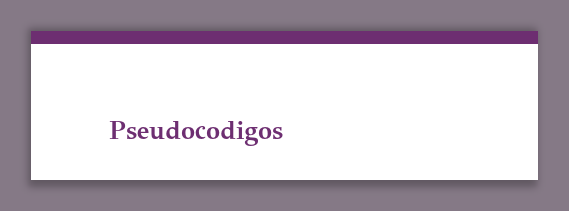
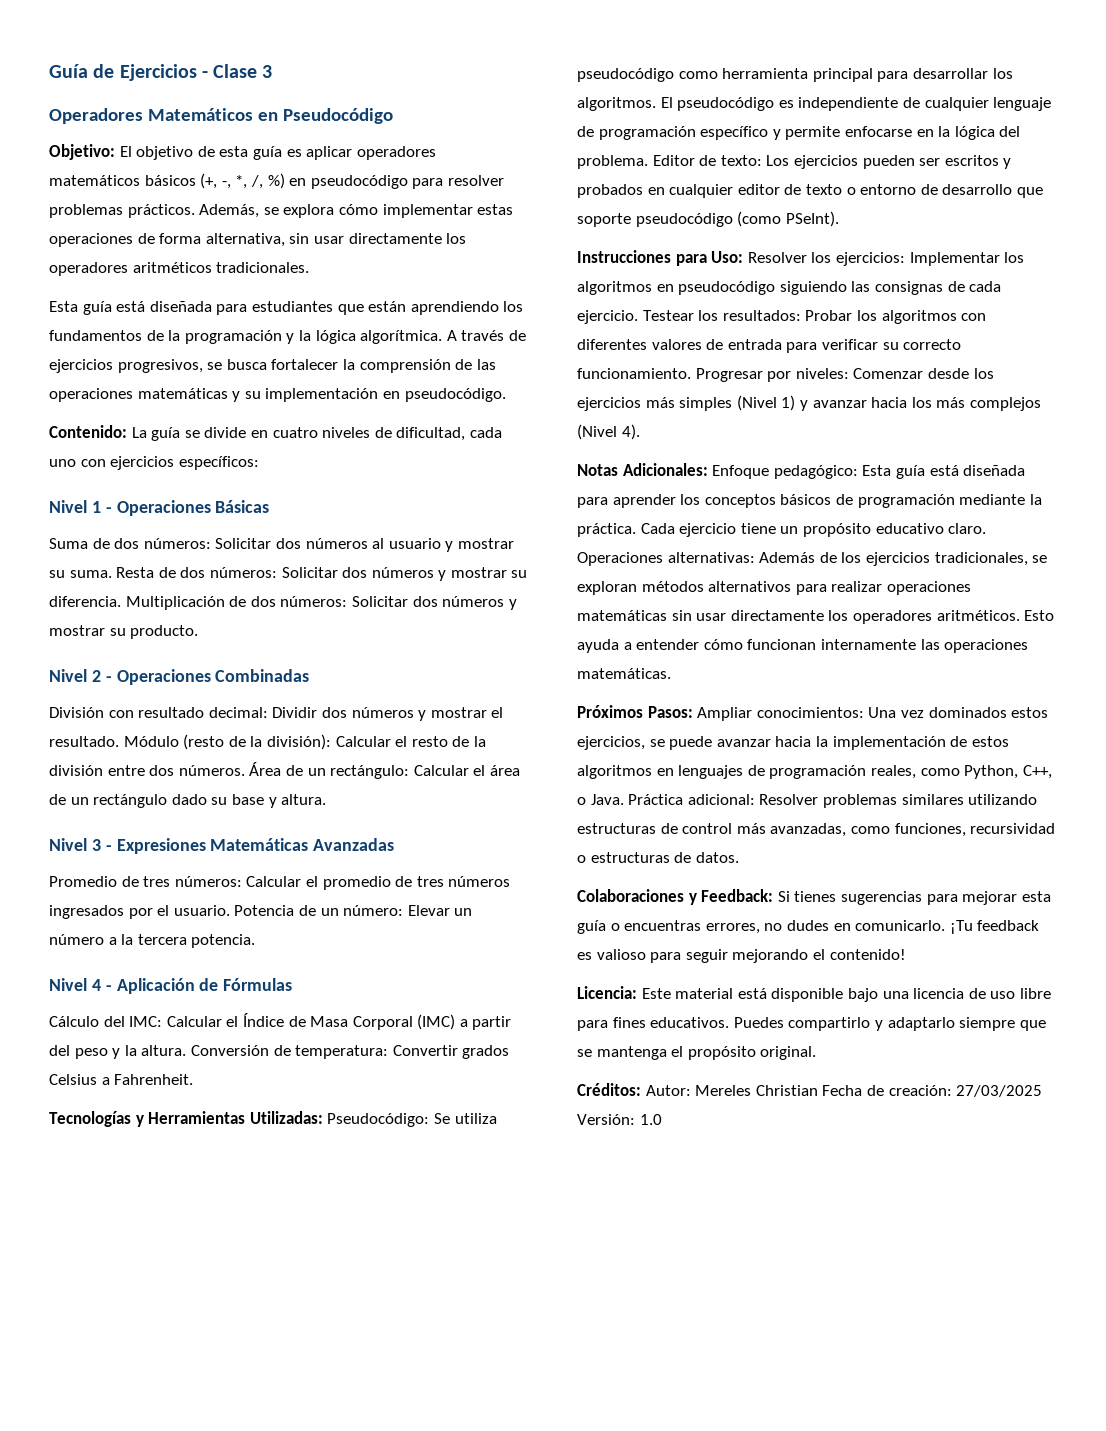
[109,121,283,146] Pseudocodigos -> [49,64,273,81] [49,108,393,124] [49,144,436,160] [49,173,504,189] [49,204,514,218] [49,233,467,247] [49,262,310,276] [49,301,524,315] [49,330,526,344] [49,359,496,373] [49,388,506,402] [49,425,502,441] [49,456,259,470] [49,500,270,516] [49,538,514,552] [49,567,528,581] [49,596,517,610] [49,625,199,639] [49,669,310,685] [49,707,504,721] [49,734,486,750] [49,762,520,779] [49,794,327,808] [49,838,395,854] [49,876,511,890] [49,905,473,919] [49,934,256,948] [49,978,293,994] [49,1013,512,1030] [49,1045,510,1059] [49,1074,194,1085] [49,1111,497,1127] [577,68,1013,82] [577,97,1052,111] [577,126,1021,140] [577,155,1012,169] [577,184,1043,198] [577,211,839,227] [577,250,1025,266] [577,281,1002,295] [577,310,987,324] [577,339,962,353] [577,368,994,382] [577,395,1041,411] [577,424,640,440] [577,463,1026,479] [577,494,1042,508] [577,523,987,537] [577,552,1048,566] [577,581,971,595] [577,610,1055,624] [577,639,1029,653] [577,668,671,679] [577,705,1049,721] [577,736,1009,750] [577,765,1052,779] [577,794,1038,808] [577,823,1056,837] [577,852,739,863] [577,889,1051,905] [577,920,1040,934] [577,949,906,963] [577,986,1051,1002] [577,1017,1046,1031] [577,1046,817,1060] [577,1083,1043,1097] [577,1114,662,1125] Guía de Ejercicios - Clase 3 // Operadores Matemáticos en Pseudocódigo // Objetivo: El objetivo de esta guía es aplicar operadores matemáticos básicos (+, -, *, /, %) en pseudocódigo para resolver problemas prácticos. Además, se explora cómo implementar estas operaciones de forma alternativa, sin usar directamente los operadores aritméticos tradicionales. // Esta guía está diseñada para estudiantes que están aprendiendo los fundamentos de la programación y la lógica algorítmica. A través de ejercicios progresivos, se busca fortalecer la comprensión de las operaciones matemáticas y su implementación en pseudocódigo. // Contenido: La guía se divide en cuatro niveles de dificultad, cada uno con ejercicios específicos: // Nivel 1 - Operaciones Básicas // Suma de dos números: Solicitar dos números al usuario y mostrar su suma. Resta de dos números: Solicitar dos números y mostrar su diferencia. Multiplicación de dos números: Solicitar dos números y mostrar su producto. // Nivel 2 - Operaciones Combinadas // División con resultado decimal: Dividir dos números y mostrar el resultado. Módulo (resto de la división): Calcular el resto de la división entre dos números. Área de un rectángulo: Calcular el área de un rectángulo dado su base y altura. // Nivel 3 - Expresiones Matemáticas Avanzadas // Promedio de tres números: Calcular el promedio de tres números ingresados por el usuario. Potencia de un número: Elevar un número a la tercera potencia. // Nivel 4 - Aplicación de Fórmulas // Cálculo del IMC: Calcular el Índice de Masa Corporal (IMC) a partir del peso y la altura. Conversión de temperatura: Convertir grados Celsius a Fahrenheit. // Tecnologías y Herramientas Utilizadas: Pseudocódigo: Se utiliza pseudocódigo como herramienta principal para desarrollar los algoritmos. El pseudocódigo es independiente de cualquier lenguaje de programación específico y permite enfocarse en la lógica del problema. Editor de texto: Los ejercicios pueden ser escritos y probados en cualquier editor de texto o entorno de desarrollo que soporte pseudocódigo (como PSeInt). // Instrucciones para Uso: Resolver los ejercicios: Implementar los algoritmos en pseudocódigo siguiendo las consignas de cada ejercicio. Testear los resultados: Probar los algoritmos con diferentes valores de entrada para verificar su correcto funcionamiento. Progresar por niveles: Comenzar desde los ejercicios más simples (Nivel 1) y avanzar hacia los más complejos (Nivel 4). // Notas Adicionales: Enfoque pedagógico: Esta guía está diseñada para aprender los conceptos básicos de programación mediante la práctica. Cada ejercicio tiene un propósito educativo claro. Operaciones alternativas: Además de los ejercicios tradicionales, se exploran métodos alternativos para realizar operaciones matemáticas sin usar directamente los operadores aritméticos. Esto ayuda a entender cómo funcionan internamente las operaciones matemáticas. // Próximos Pasos: Ampliar conocimientos: Una vez dominados estos ejercicios, se puede avanzar hacia la implementación de estos algoritmos en lenguajes de programación reales, como Python, C++, o Java. Práctica adicional: Resolver problemas similares utilizando estructuras de control más avanzadas, como funciones, recursividad o estructuras de datos. // Colaboraciones y Feedback: Si tienes sugerencias para mejorar esta guía o encuentras errores, no dudes en comunicarlo. ¡Tu feedback es valioso para seguir mejorando el contenido! // Licencia: Este material está disponible bajo una licencia de uso libre para fines educativos. Puedes compartirlo y adaptarlo siempre que se mantenga el propósito original. // Créditos: Autor: Mereles Christian Fecha de creación: 27/03/2025 Versión: 1.0

